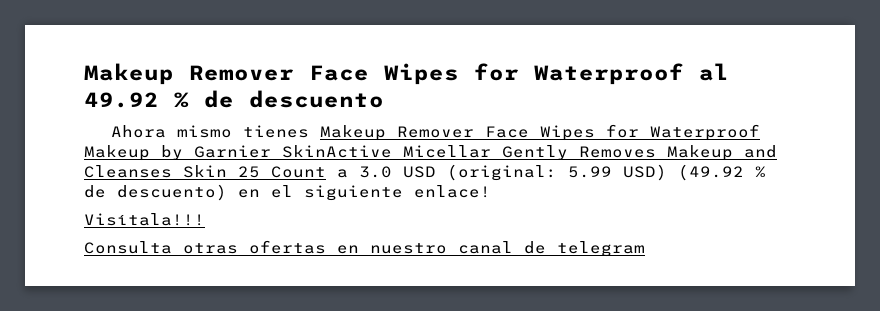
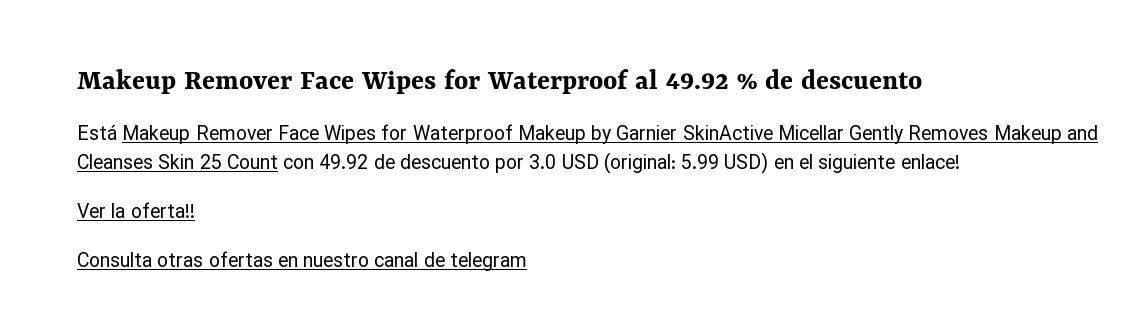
[111,125,310,138] Ahora mismo tienes -> [77,125,117,140] Está
[337,169,348,178] a -> [283,154,525,173] con 49.92 de descuento por
[678,164,766,181] [84,184,227,201] (49.92 % de descuento) -> (769, 163) none
[84,213,205,226] Visítala!!! -> [77,202,195,218] Ver la oferta!!

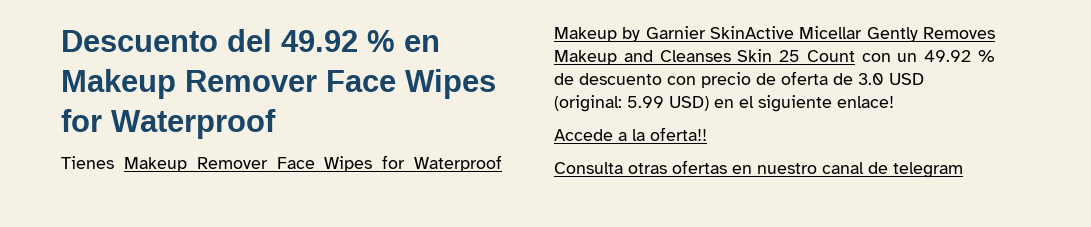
[77,69,922,94] [77,125,117,140] Makeup Remover Face Wipes for Waterproof al 49.92 % de descuento // Está -> [61,29,440,52] [61,69,496,99] [61,109,276,139] [61,156,114,169] Descuento del 49.92 % en Makeup Remover Face Wipes for Waterproof // Tienes
[319,154,525,173] 49.92 de descuento por -> [897,50,995,62] [554,71,853,88] un 49.92 % de descuento con precio de oferta de
[77,203,106,218] Ver -> [554,129,627,141] Accede a

